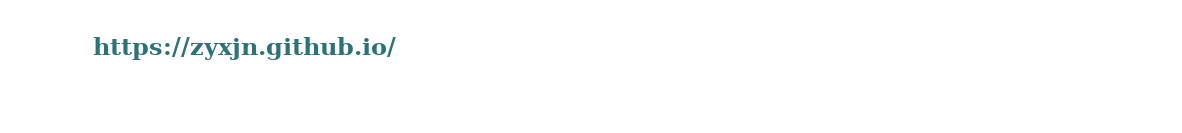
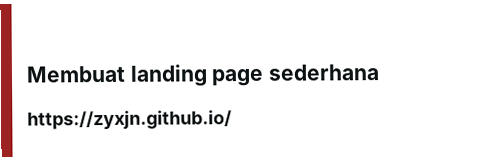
(93, 48) none -> [26,64,381,87] Membuat landing page sederhana //

